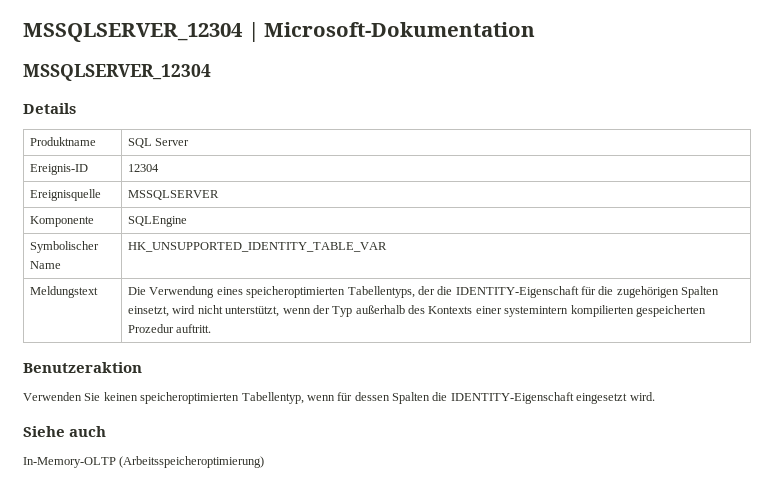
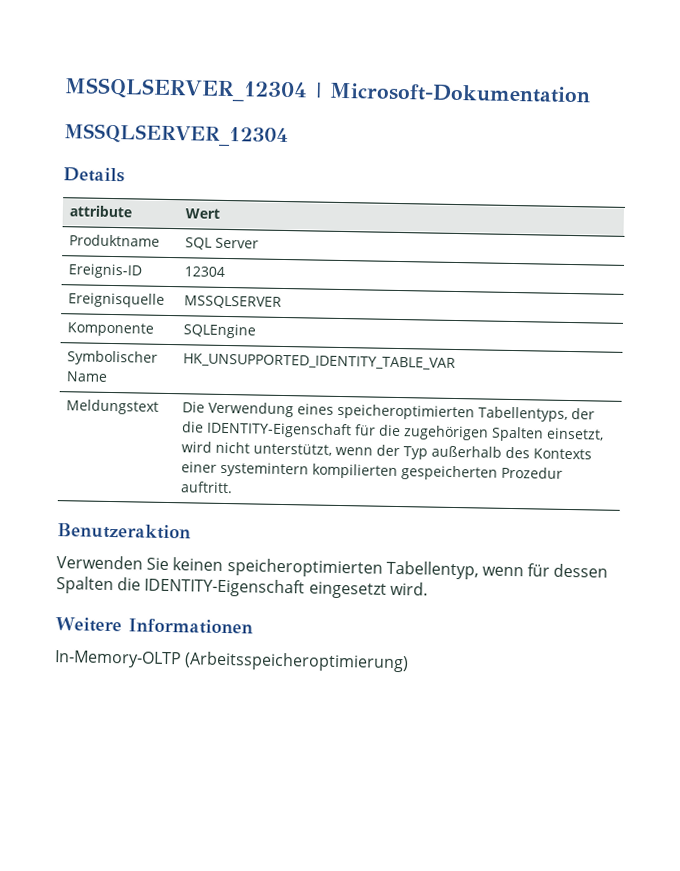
(76, 108) none -> [68,205,132,218] [184,208,220,219] // attribute | Wert
[23,426,107,437] Siehe auch -> [55,617,253,635] Weitere Informationen

